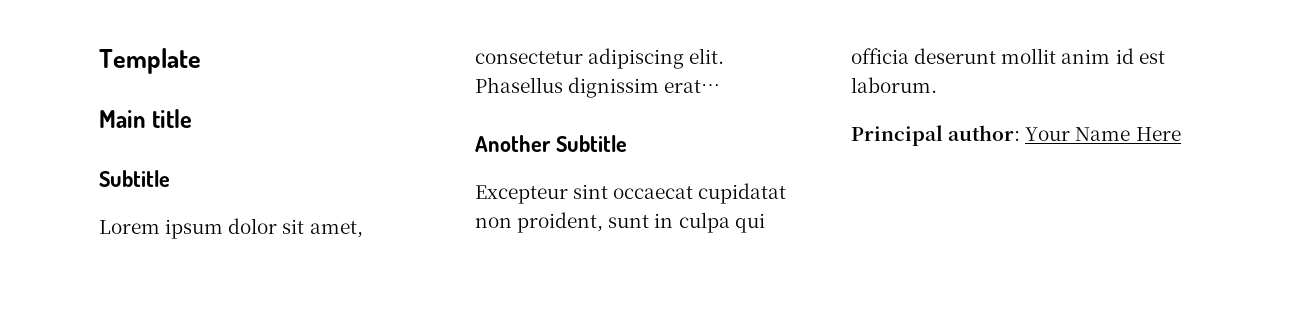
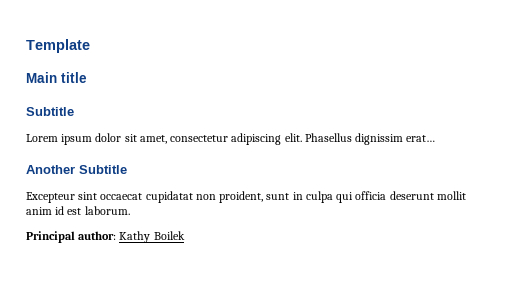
[1025,127,1181,141] Your Name Here -> [119,231,185,243] Kathy Boilek

